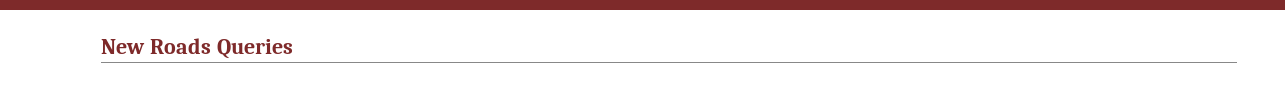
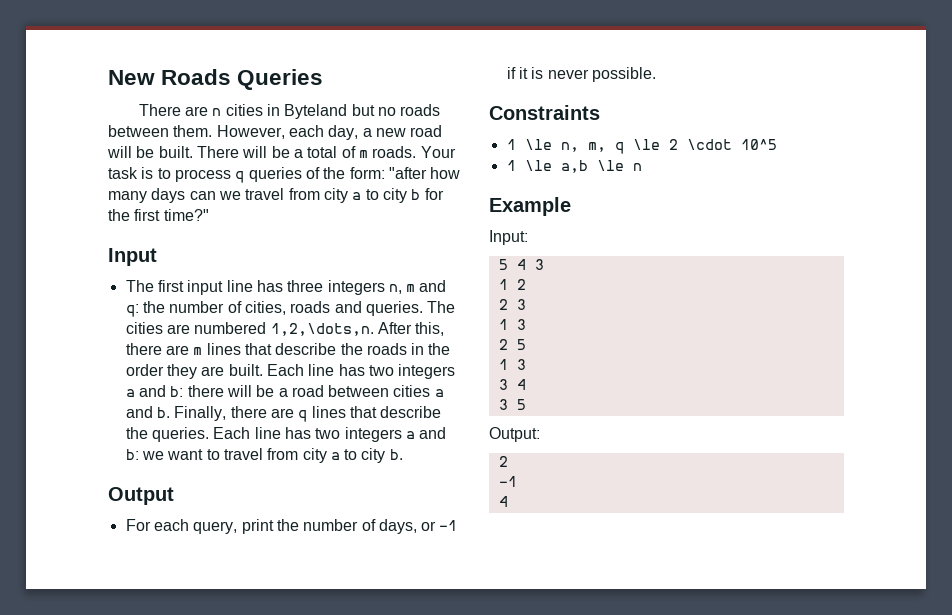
(293, 49) none -> [138,104,441,119] [108,125,443,140] [107,146,456,158] [108,167,461,183] [108,188,444,203] [108,209,209,221] [108,248,157,266] [125,280,447,295] [125,301,456,317] [125,322,445,336] [125,343,451,355] [125,364,456,379] [125,385,444,397] [125,406,442,422] [125,427,447,442] [125,448,403,463] [108,487,174,505] [125,519,458,534] [506,67,656,82] [489,105,600,120] [506,139,777,154] [506,160,642,173] [489,197,571,216] [489,230,528,245] [498,259,544,270] [498,279,526,290] [498,299,526,310] [498,319,526,330] [498,339,526,350] [498,359,526,370] [498,379,526,390] [498,399,526,410] [489,427,540,442] [498,456,508,467] [498,476,517,487] [498,496,508,507] // There are n cities in Byteland but no roads between them. However, each day, a new road will be built. There will be a total of m roads. Your task is to process q queries of the form: "after how many days can we travel from city a to city b for the first time?" // Input // The first input line has three integers n, m and q: the number of cities, roads and queries. The cities are numbered 1,2,\dots,n. After this, there are m lines that describe the roads in the order they are built. Each line has two integers a and b: there will be a road between cities a and b. Finally, there are q lines that describe the queries. Each line has two integers a and b: we want to travel from city a to city b. // Output // For each query, print the number of days, or -1 if it is never possible. // Constraints // 1 \le n, m, q \le 2 \cdot 10^5 // 1 \le a,b \le n // Example // Input: // 5 4 3 // 1 2 // 2 3 // 1 3 // 2 5 // 1 3 // 3 4 // 3 5 // Output: // 2 // -1 // 4

